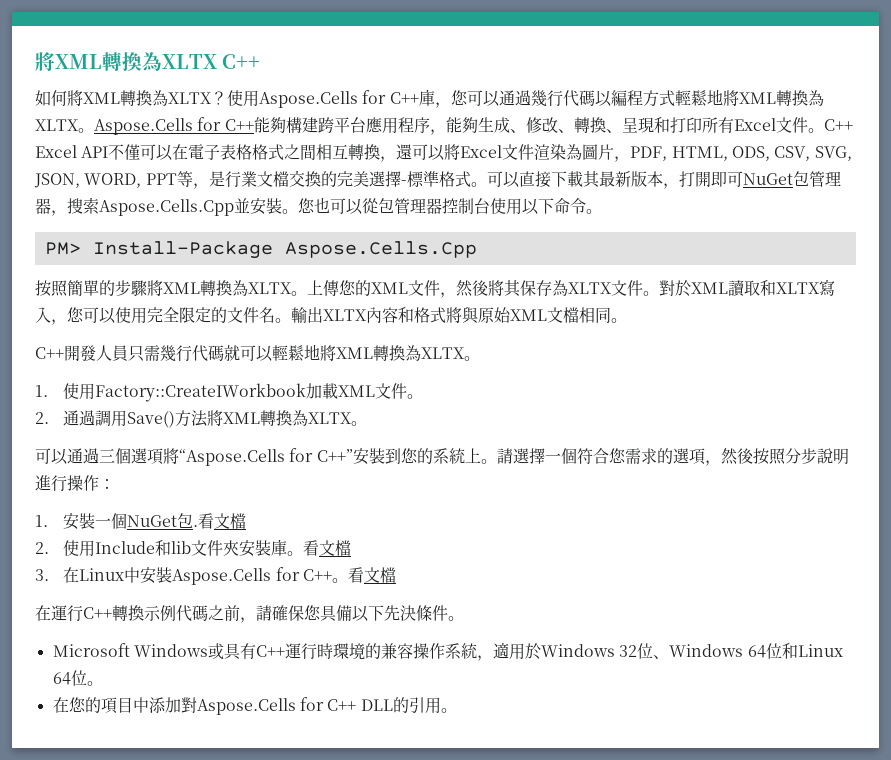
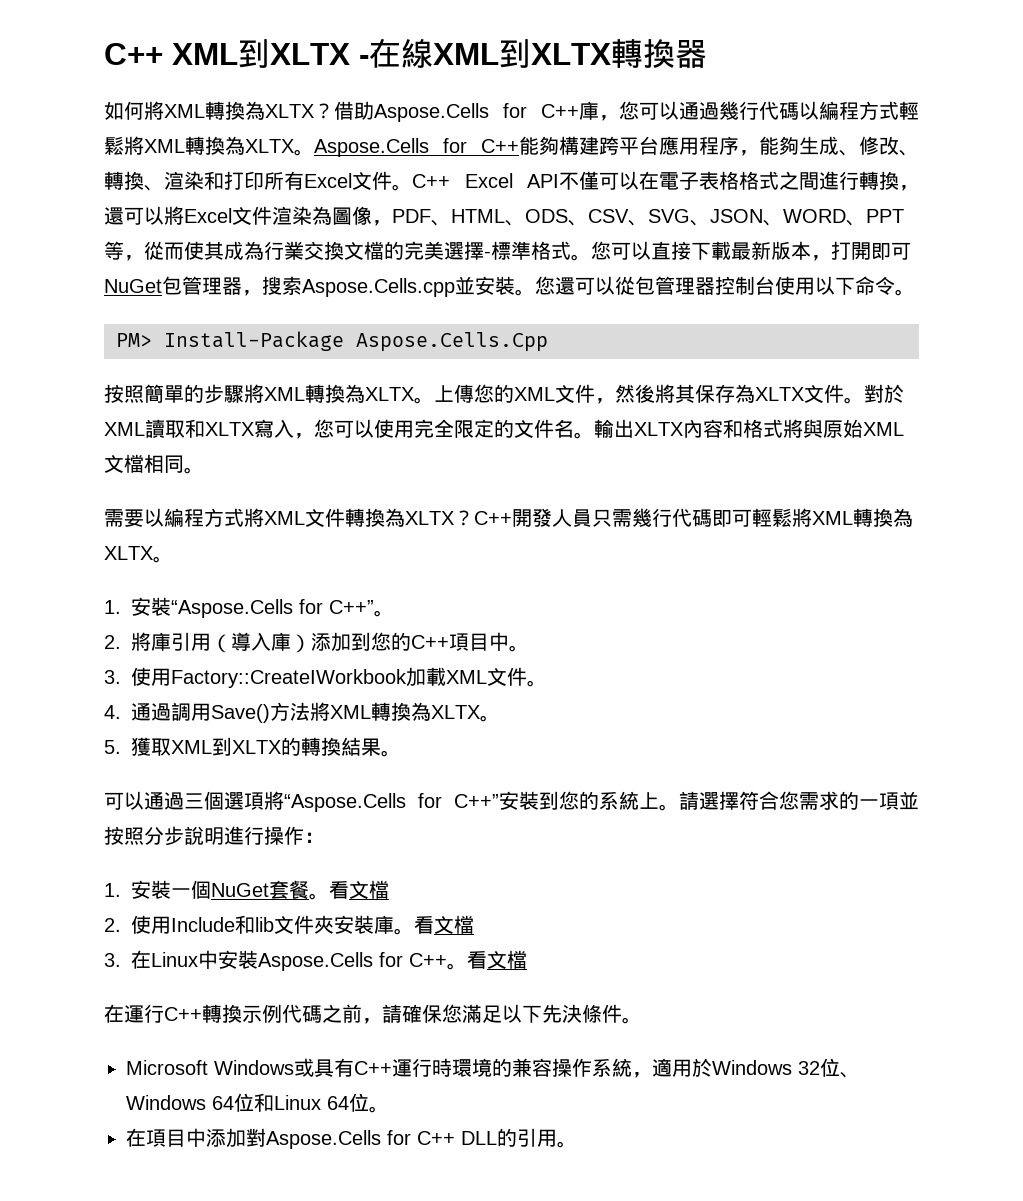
[35,51,261,72] 將XML轉換為XLTX C++ -> [104,39,707,68] C++ XML到XLTX -在線XML到XLTX轉換器
[227,90,259,107] 使用 -> [334,101,374,120] 借助
[706,89,723,105] 地 -> (124, 145) none
[621,117,654,133] 呈現 -> [164,171,204,190] 渲染
[316,144,349,160] 相互 -> [819,171,859,190] 進行
[598,144,852,162] [34,170,321,189] 片，PDF, HTML, ODS, CSV, SVG, JSON, WORD, PPT等，是行業文檔交換 -> [352,206,904,226] [104,241,384,261] 像，PDF、HTML、ODS、CSV、SVG、JSON、WORD、PPT等，從而使其成為行業交換文檔
(487, 184) none -> [591,241,611,260] 您
[582,171,600,188] 其 -> (731, 250) none
[99,199,234,216] Aspose.Cells.Cpp -> [302,278,455,297] Aspose.Cells.cpp
[314,197,330,213] 也 -> [555,277,575,295] 還
(627, 320) none -> [104,508,474,527] 需要以編程方式將XML文件轉換為XLTX？
[224,344,320,362] 就可以輕鬆地 -> [712,508,792,527] 即可輕鬆
(48, 391) none -> [131,597,395,618] [104,632,530,653] [104,670,121,684] 安裝“Aspose.Cells for C++”。 // 2.將庫引用（導入庫）添加到您的C++項目中。 // 3.
[35,412,49,424] 2. -> [104,705,121,719] 4.
(368, 423) none -> [104,737,402,757] // 5.獲取XML到XLTX的轉換結果。
[544,448,577,464] 一個 -> (739, 800) none
[672,448,754,466] 選項，然後 -> [859,791,919,810] 一項並
[177,513,199,528] 包. -> [269,880,330,900] 套餐。
[320,605,352,622] 具備 -> [462,1004,502,1023] 滿足
[68,697,101,713] 您的 -> (146, 1137) none

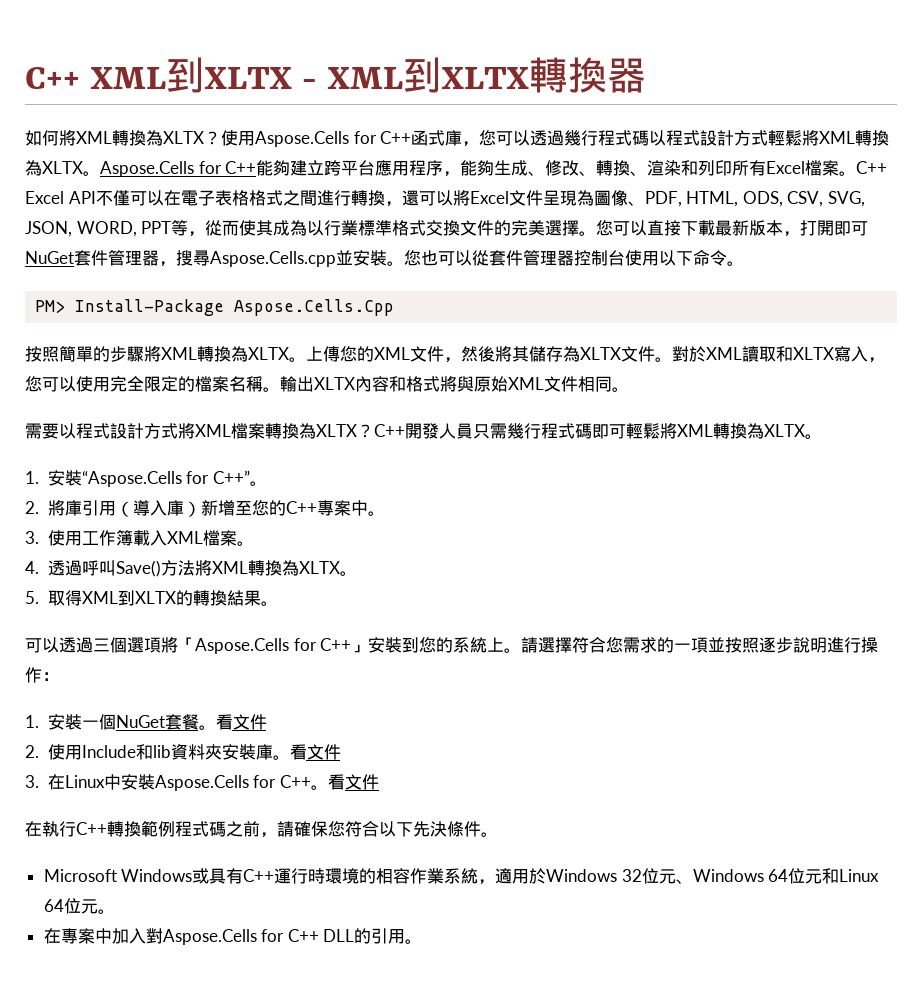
[369,39,433,68] 在線 -> (318, 84) none
[334,101,579,122] 借助Aspose.Cells for C++ -> [221,130,446,147] 使用Aspose.Cells for C++函式
[679,101,859,120] 通過幾行代碼以編程 -> [530,130,735,146] 透過幾行程式碼以程式設計
[559,136,599,155] 構建 -> [290,160,325,176] 建立
[224,171,244,190] 打 -> [698,160,716,176] 列
[352,171,392,190] 文件 -> [805,160,840,176] 檔案
[272,206,866,226] 渲染為圖像，PDF、HTML、ODS、CSV、SVG、JSON、WORD、 -> [542,190,865,207] [25,221,137,237] 呈現為圖像、PDF, HTML, ODS, CSV, SVG, JSON, WORD,
[264,241,571,260] 行業交換文檔的完美選擇-標準格式 -> [307,220,580,236] 以行業標準格式交換文件的完美選擇
[162,276,182,295] 包 -> [74,250,108,266] 套件
[282,276,302,295] 索 -> [193,250,210,266] 尋
[555,276,655,295] 還可以從包 -> [421,250,523,266] 也可以從套件
[695,384,715,403] 保 -> [529,346,546,362] 儲
[514,419,574,438] 文件名 -> [195,376,263,392] 檔案名稱
[124,454,144,473] 檔 -> [561,376,578,392] 件
[164,508,204,527] 編程 -> [76,423,144,439] 程式設計
[305,508,345,527] 文件 -> [231,423,265,439] 檔案
[672,508,692,527] 代 -> [541,423,575,439] 程式
[311,632,372,652] 添加到 -> [200,500,252,516] 新增至
[449,633,490,651] 項目 -> [316,500,351,516] 專案
[171,667,528,688] Factory::CreateIWorkbook加載XML文件 -> [81,530,237,546] 工作簿載入XML檔案
[131,702,212,721] 通過調用 -> [47,560,116,576] 透過呼叫
[131,737,172,756] 獲取 -> [47,590,82,606] 取得
[144,792,164,810] 通 -> [59,637,76,653] 透
[284,793,499,812] “Aspose.Cells for C++” -> [178,637,369,654] 「Aspose.Cells for C++」
[144,826,164,845] 分 -> [759,637,777,653] 逐
[369,880,390,899] 檔 -> [249,714,267,730] 件
[274,915,315,934] 文件 -> [170,744,205,760] 資料
[454,915,475,934] 檔 -> [323,744,341,760] 件
[507,950,528,969] [104,1004,144,1023] 檔 // 在運 -> [361,774,379,790] [25,821,59,837] 件 // 在執
[242,1004,302,1023] 示例代 -> [141,821,209,837] 範例程式
[462,1004,502,1023] 滿足 -> [345,821,379,837] 符合
[512,1058,592,1077] 兼容操作 -> [376,868,445,884] 相容作業
(840, 1067) none -> [658,869,676,884] 元
(254, 1102) none -> [805,869,823,884] 元
(369, 1102) none -> [80,899,98,914] 元
[146,1128,246,1148] 項目中添加 -> [60,928,146,944] 專案中加入

